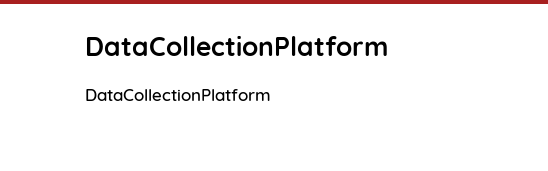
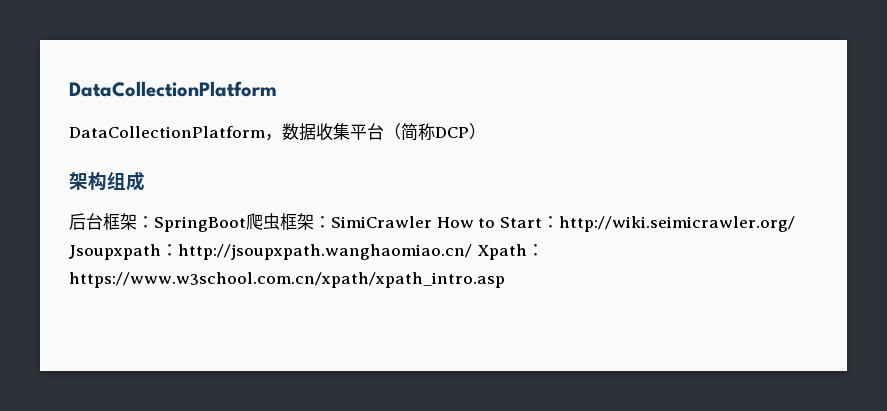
(271, 95) none -> [265,123,486,141] [69,171,145,191] [69,213,795,232] [69,244,544,260] [69,272,505,288] ，数据收集平台（简称DCP） // 架构组成 // 后台框架：SpringBoot爬虫框架：SimiCrawler How to Start：http://wiki.seimicrawler.org/ Jsoupxpath：http://jsoupxpath.wanghaomiao.cn/ Xpath：https://www.w3school.com.cn/xpath/xpath_intro.asp

